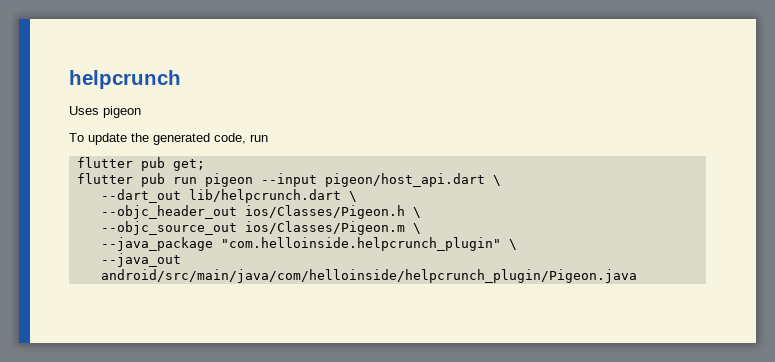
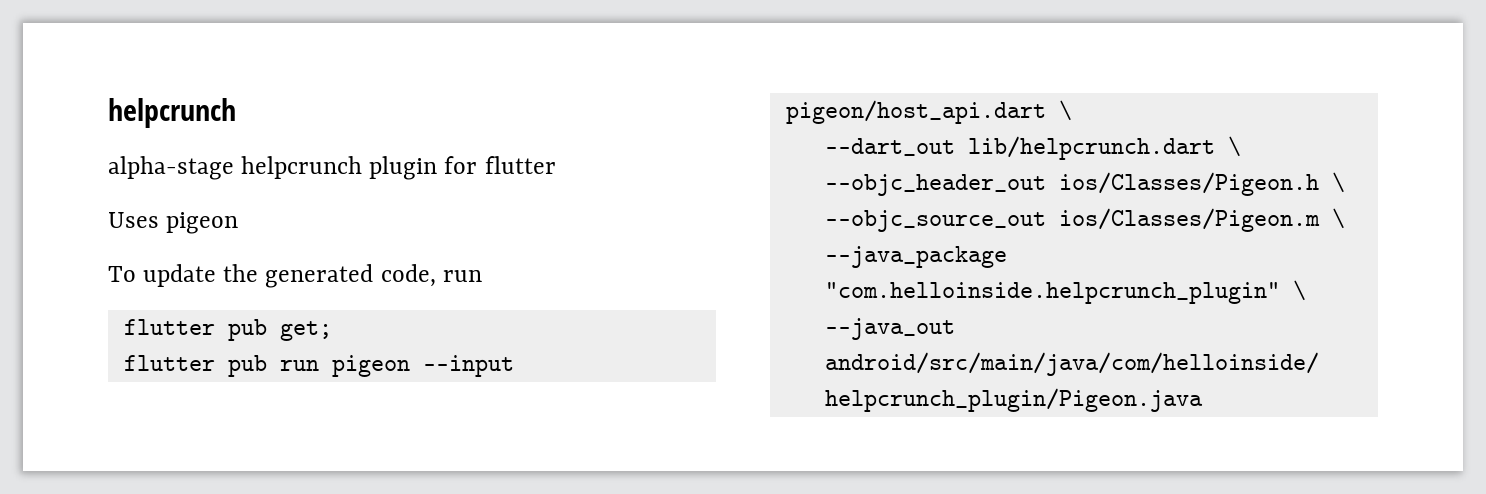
[69,70,181,89] helpcrunch -> [108,98,236,128] [108,156,556,180] helpcrunch // alpha-stage helpcrunch plugin for flutter

